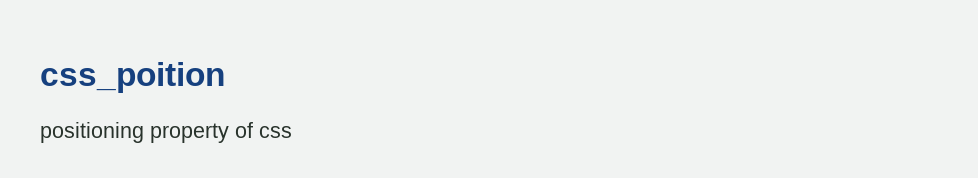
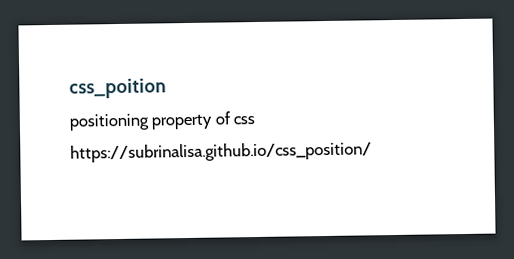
(292, 132) none -> [70,141,372,163] // https://subrinalisa.github.io/css_position/

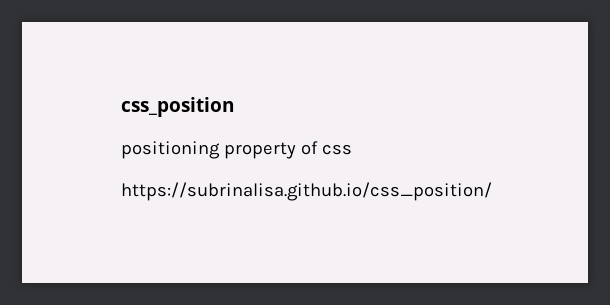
[69,78,166,99] css_poition -> [121,97,234,117] css_position

